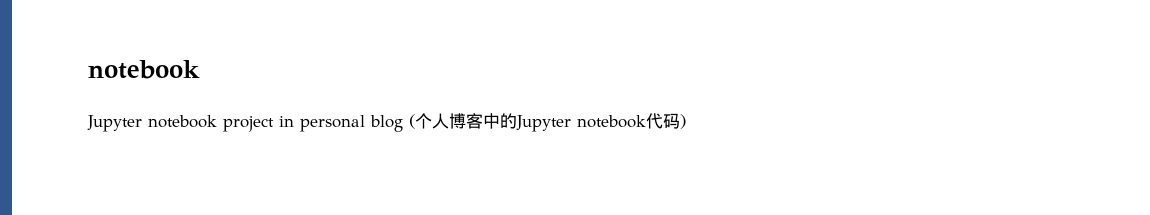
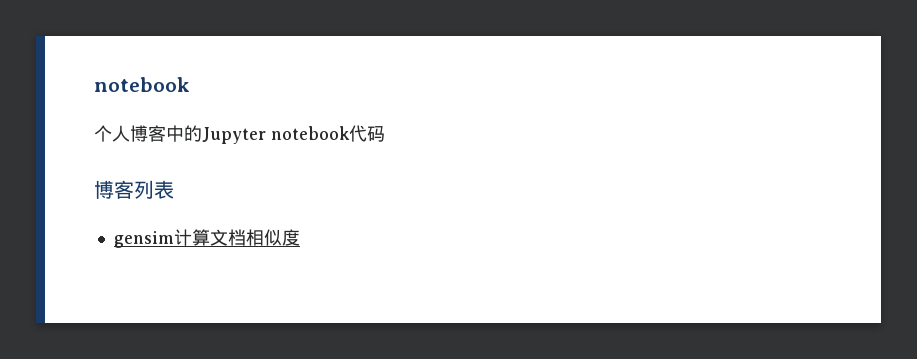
[87,114,415,132] Jupyter notebook project in personal blog ( -> (190, 84) none
[680,114,686,129] ) -> [94,180,174,199] [113,229,300,248] // 博客列表 // gensim计算文档相似度

